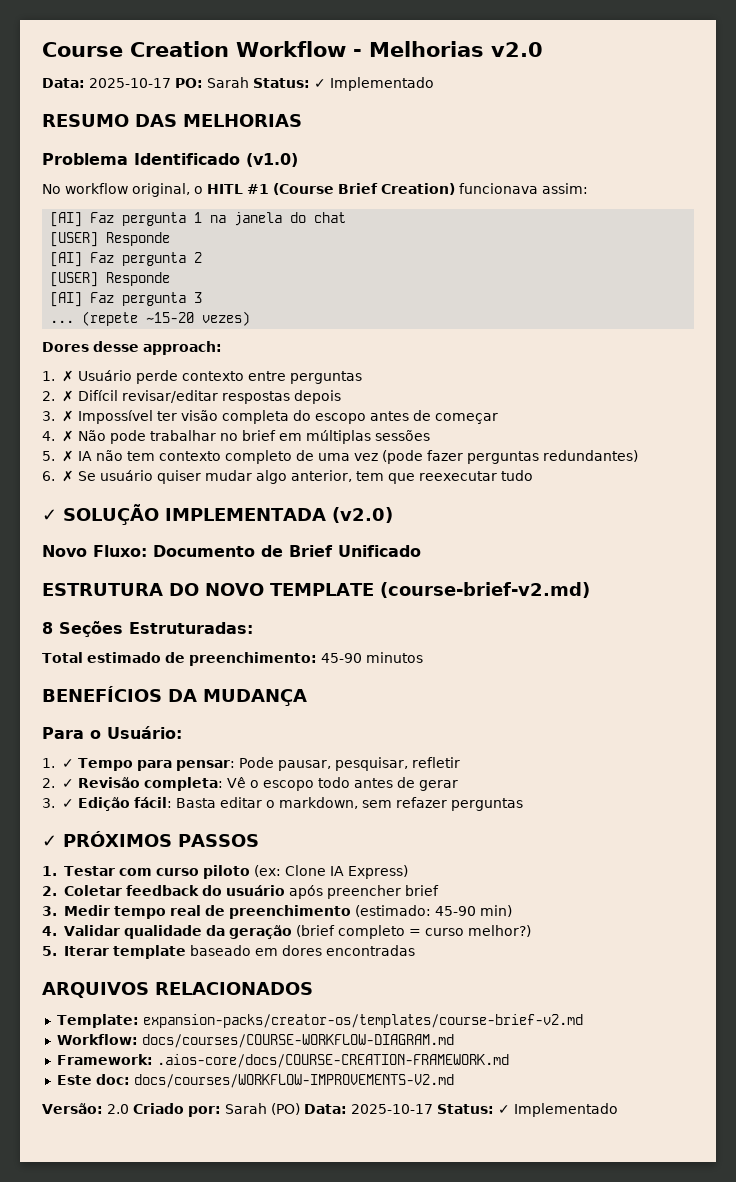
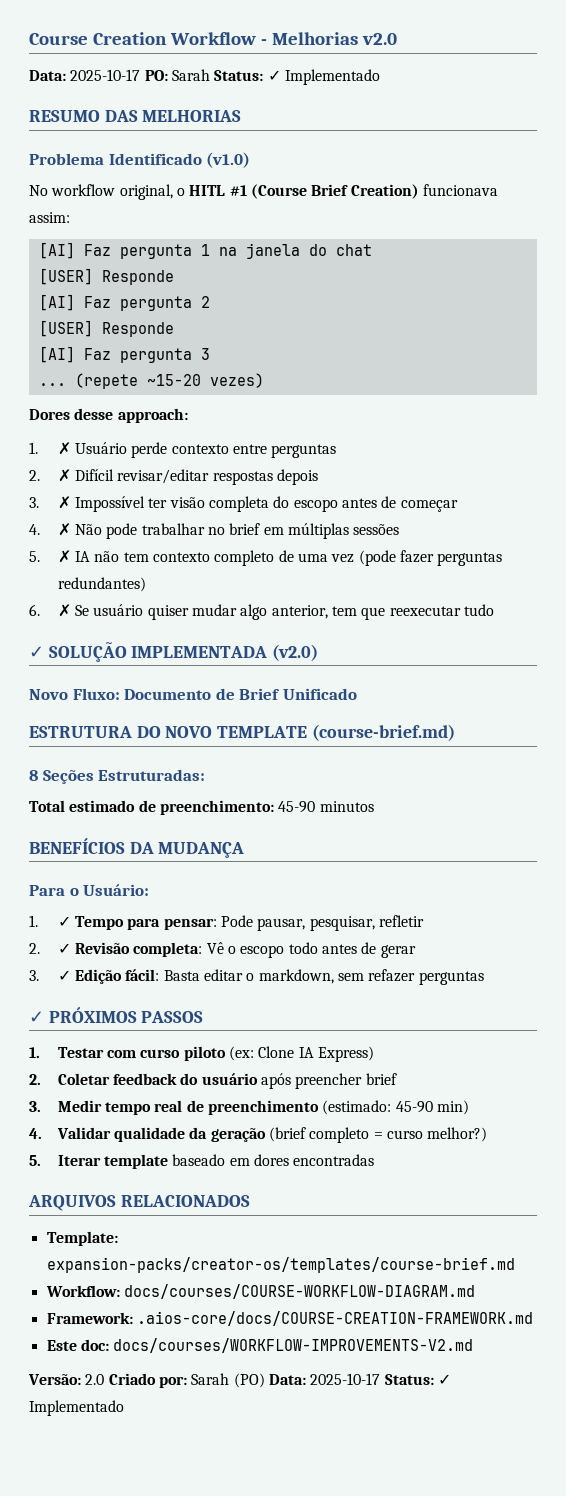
[379,582,590,598] (course-brief-v2.md) -> [311,724,455,741] (course-brief.md)
[142,1014,583,1028] expansion-packs/creator-os/templates/course-brief-v2.md -> [46,1257,515,1273] expansion-packs/creator-os/templates/course-brief.md

